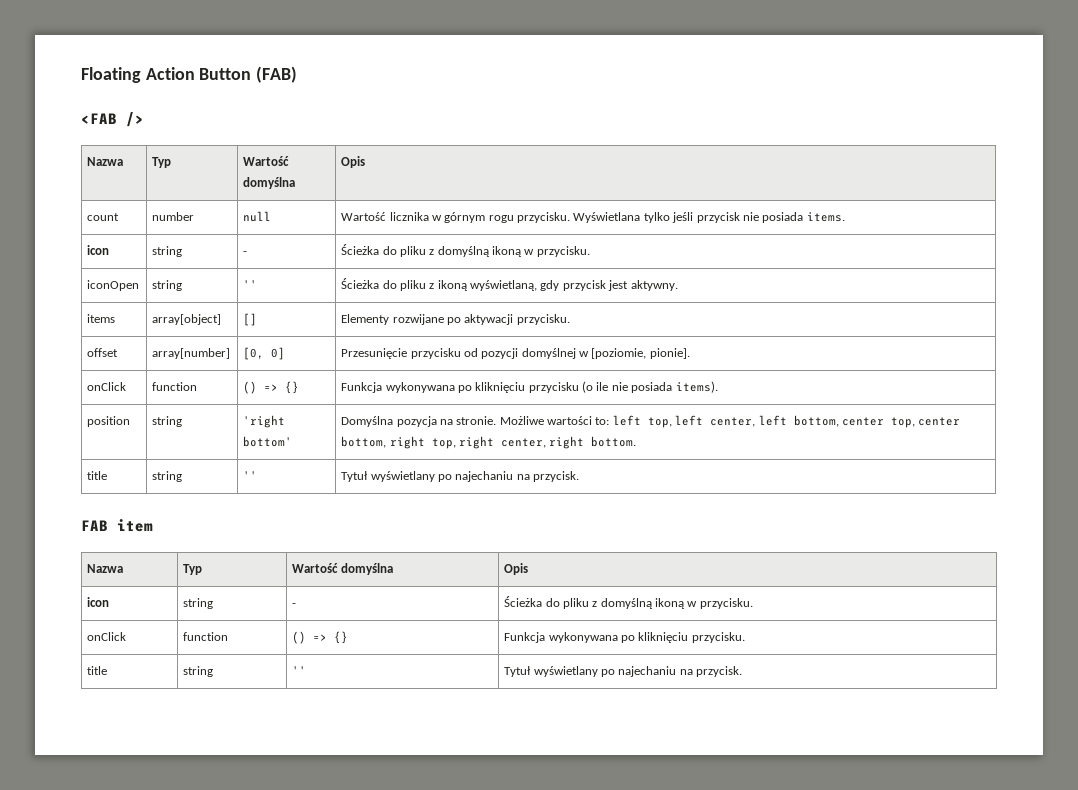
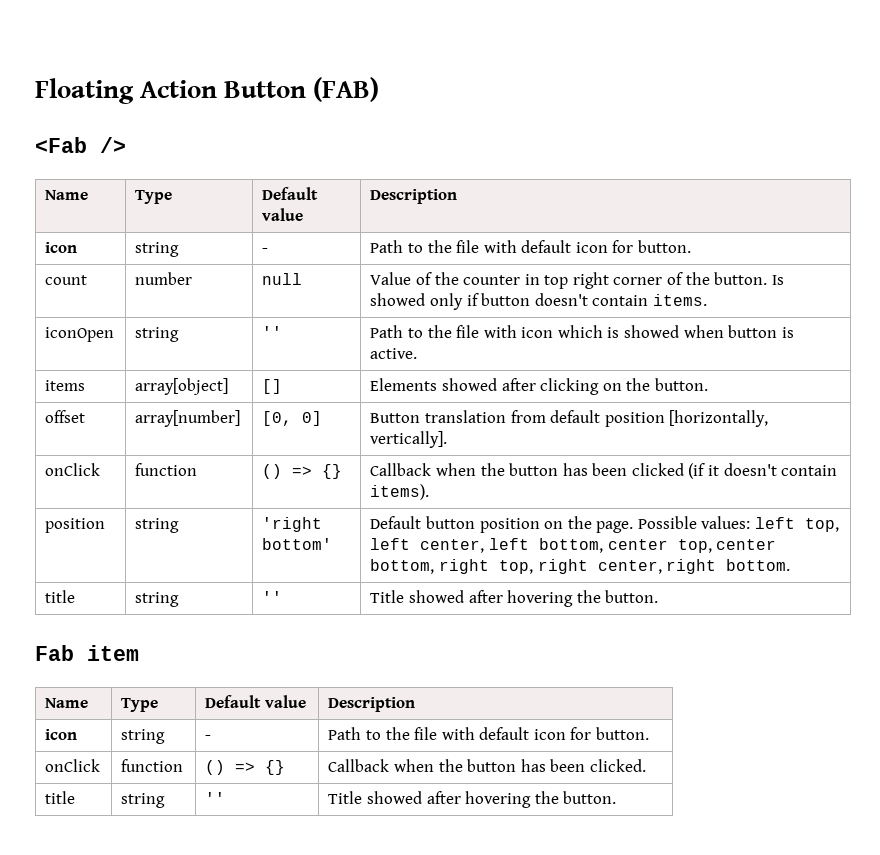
[81,113,117,124] <FAB -> [35,137,87,153] <Fab
[87,157,124,166] [152,157,172,168] [243,156,290,166] [243,177,296,189] [341,156,366,168] [87,213,120,221] [152,212,195,221] [243,211,272,222] [341,212,845,223] [87,245,110,255] [152,246,183,257] [243,251,248,255] [341,244,590,257] [87,280,140,291] [152,280,183,291] [243,280,258,289] [341,278,678,291] [87,314,116,323] [152,314,222,325] [243,313,258,326] [341,314,570,325] [87,348,119,357] [152,348,231,359] [243,347,286,360] [341,348,690,359] [87,382,127,391] [152,382,198,391] [243,381,300,394] [341,381,673,393] Nazwa | Typ | Wartość domyślna | Opis // count | number | null | Wartość licznika w górnym rogu przycisku. Wyświetlana tylko jeśli przycisk nie posiada items. // icon | string | - | Ścieżka do pliku z domyślną ikoną w przycisku. // iconOpen | string | '' | Ścieżka do pliku z ikoną wyświetlaną, gdy przycisk jest aktywny. // items | array[object] | [] | Elementy rozwijane po aktywacji przycisku. // offset | array[number] | [0, 0] | Przesunięcie przycisku od pozycji domyślnej w [poziomie, pionie]. // onClick | function | () => {} | Funkcja wykonywana po kliknięciu przycisku (o ile nie posiada -> [45,190,89,200] [135,190,173,204] [262,187,319,200] [262,208,304,221] [370,189,458,204] [45,242,78,253] [135,242,180,257] [262,248,269,253] [370,240,692,253] [45,275,88,285] [135,272,193,285] [262,273,303,285] [370,272,784,289] [370,293,707,310] [45,327,115,342] [135,327,180,342] [262,326,283,338] [370,325,794,338] [370,348,418,359] [45,380,86,391] [135,378,229,395] [262,379,283,394] [370,378,708,395] [45,410,86,423] [135,410,241,427] [262,411,323,426] [370,410,769,427] [370,431,448,448] [45,463,101,476] [135,463,198,476] [262,464,343,479] [370,463,838,479] Name | Type | Default value | Description // icon | string | - | Path to the file with default icon for button. // count | number | null | Value of the counter in top right corner of the button. Is showed only if button doesn't contain items. // iconOpen | string | '' | Path to the file with icon which is showed when button is active. // items | array[object] | [] | Elements showed after clicking on the button. // offset | array[number] | [0, 0] | Button translation from default position [horizontally, vertically]. // onClick | function | () => {} | Callback when the button has been clicked (if it doesn't contain
[341,416,610,427] Domyślna pozycja na stronie. Możliwe wartości to: -> [370,516,751,533] Default button position on the page. Possible values:
[341,471,580,482] [81,519,153,532] [87,564,124,573] [183,564,203,575] [292,563,393,575] [504,563,529,575] [87,597,110,607] [183,598,214,609] [292,603,297,607] [504,596,753,609] [87,632,127,641] [183,632,229,641] [292,631,349,644] [504,632,745,643] [87,666,108,675] [183,666,214,677] [292,666,307,675] [504,666,743,677] Tytuł wyświetlany po najechaniu na przycisk. // FAB item // Nazwa | Typ | Wartość domyślna | Opis // icon | string | - | Ścieżka do pliku z domyślną ikoną w przycisku. // onClick | function | () => {} | Funkcja wykonywana po kliknięciu przycisku. // title | string | '' | Tytuł wyświetlany po najechaniu na przycisk. -> [370,590,659,607] [35,645,139,661] [45,698,89,708] [121,698,159,712] [205,695,306,708] [328,697,416,712] [45,729,78,740] [121,729,166,744] [205,735,212,740] [328,727,650,740] [45,759,101,772] [121,759,184,772] [205,760,286,775] [328,759,646,772] [45,791,76,804] [121,793,166,808] [205,792,226,804] [328,791,617,808] Title showed after hovering the button. // Fab item // Name | Type | Default value | Description // icon | string | - | Path to the file with default icon for button. // onClick | function | () => {} | Callback when the button has been clicked. // title | string | '' | Title showed after hovering the button.

